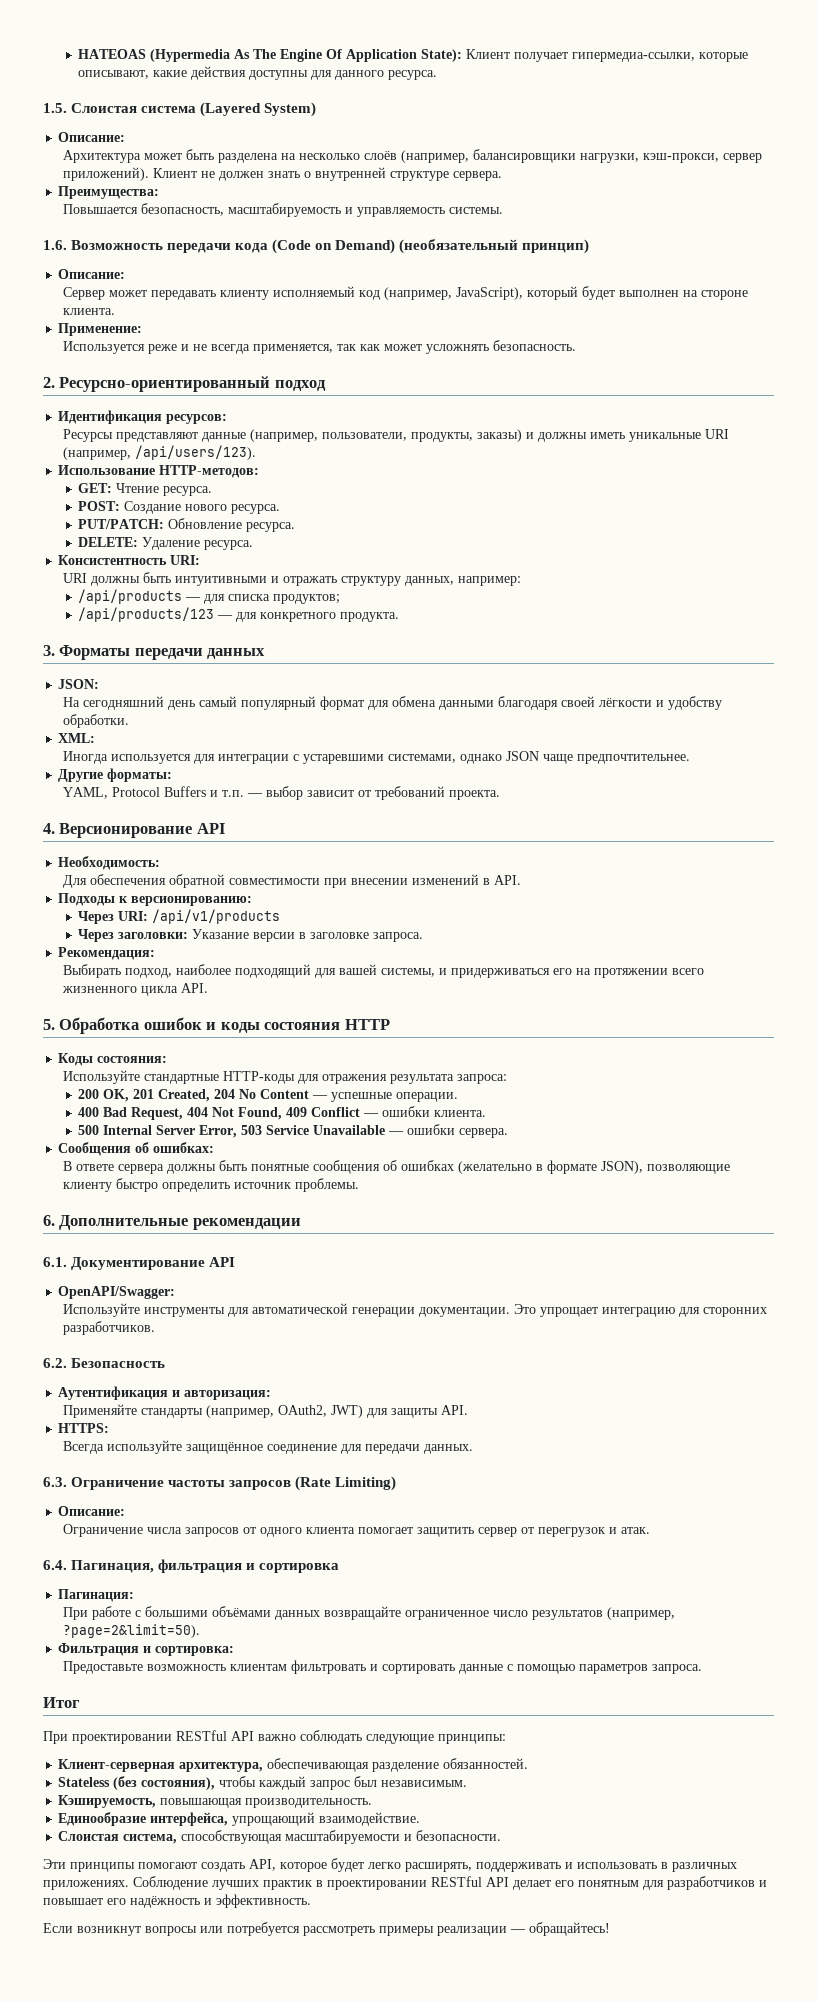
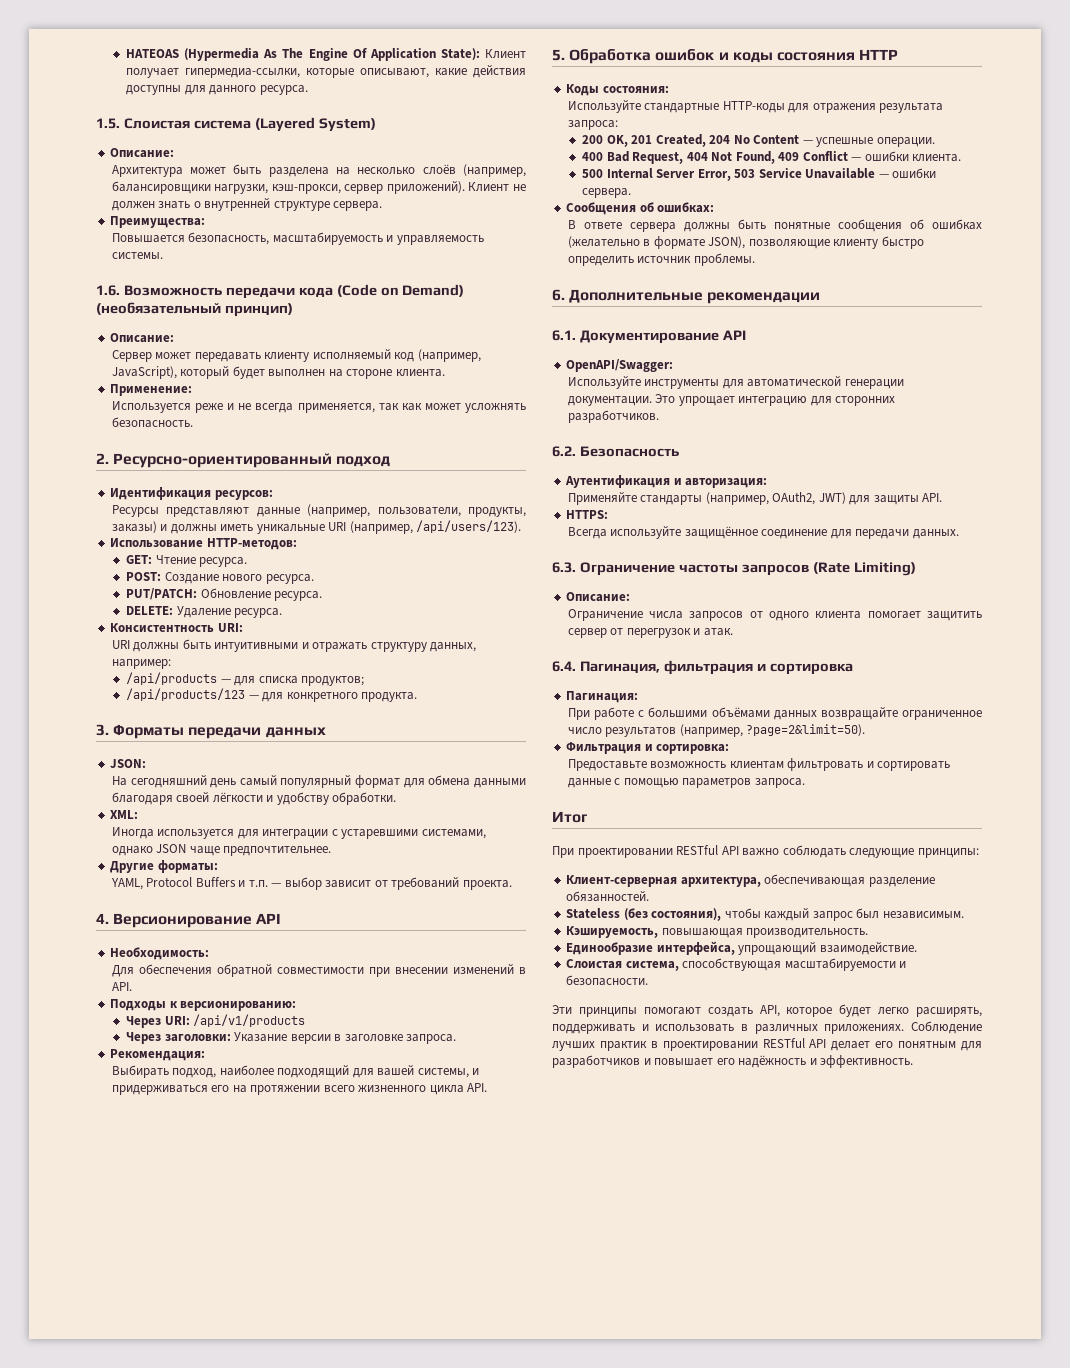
[43,1922,610,1936] // Если возникнут вопросы или потребуется рассмотреть примеры реализации — обращайтесь! -> (914, 1061) none

